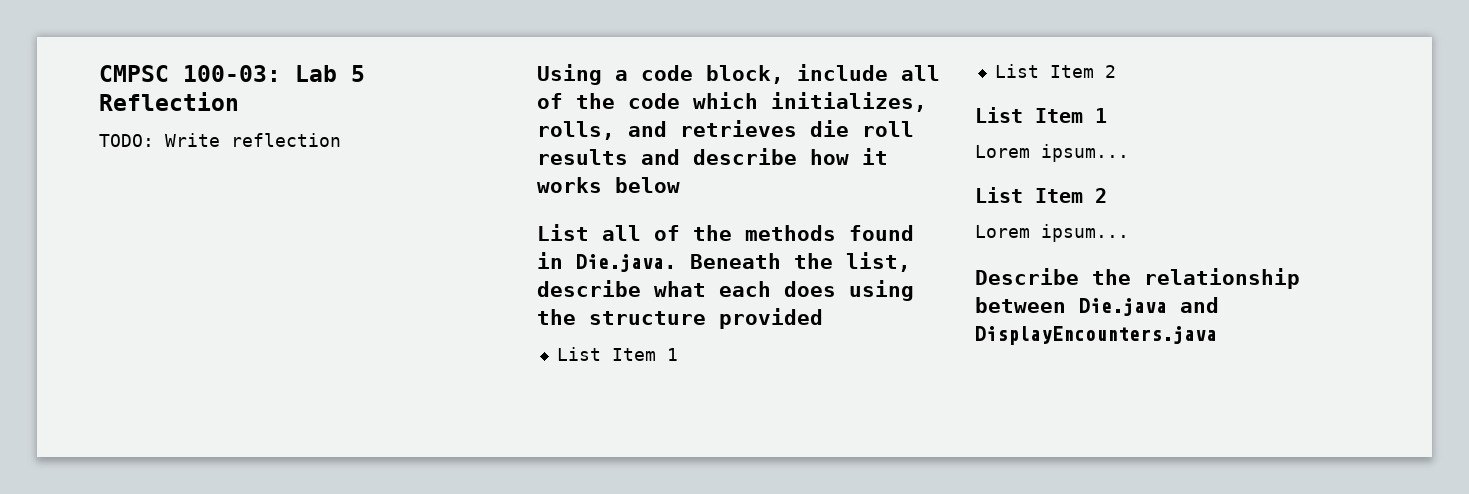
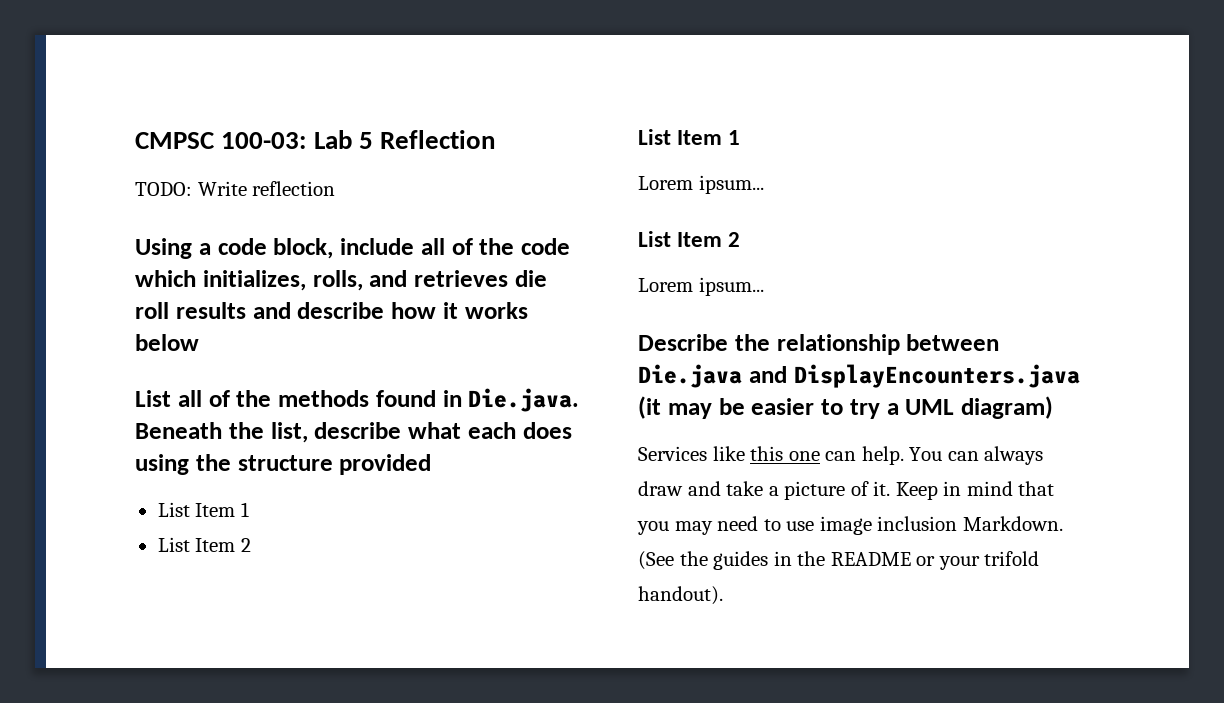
(1217, 335) none -> [638,396,1053,419] [638,446,1044,465] [638,481,1055,500] [637,516,1063,535] [638,551,1040,570] [638,586,723,605] (it may be easier to try a UML diagram) // Services like this one can help. You can always draw and take a picture of it. Keep in mind that you may need to use image inclusion Markdown. (See the guides in the README or your trifold handout).

